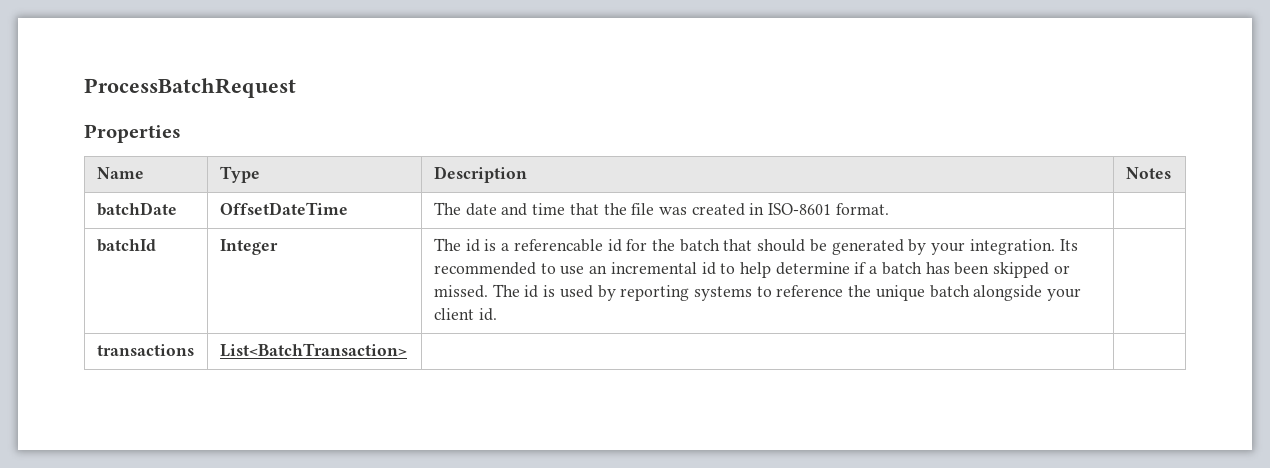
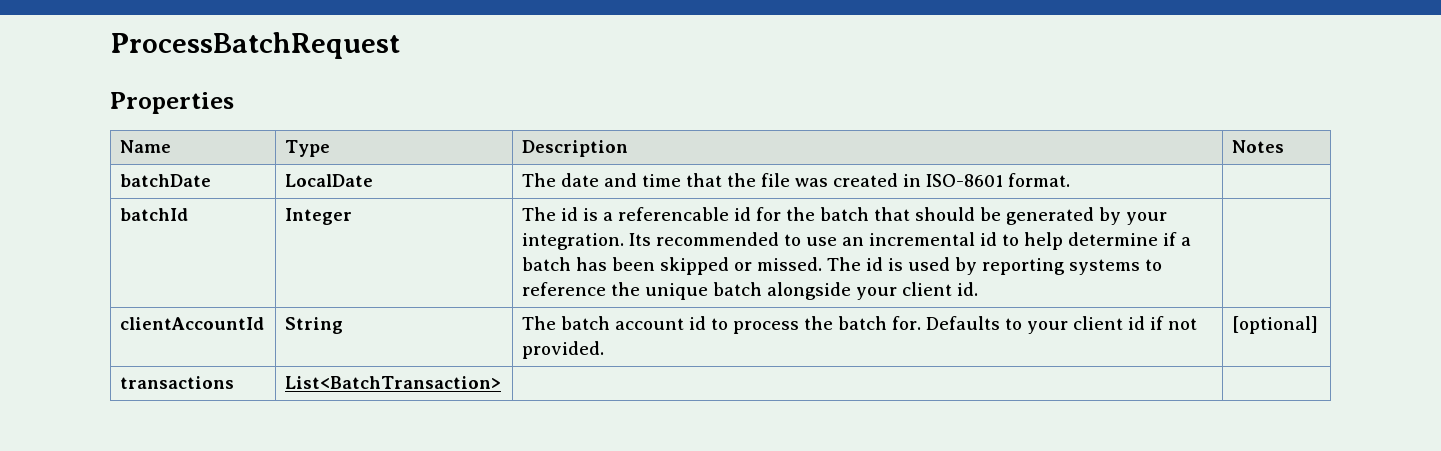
[219,202,348,215] OffsetDateTime -> [285,174,374,187] LocalDate
(497, 314) none -> [120,317,265,330] [285,317,344,334] [522,316,1198,334] [522,341,605,359] [1232,316,1319,334] // clientAccountId | String | The batch account id to process the batch for. Defaults to your client id if not provided. | [optional]

